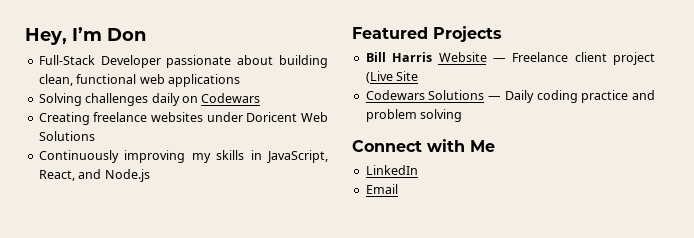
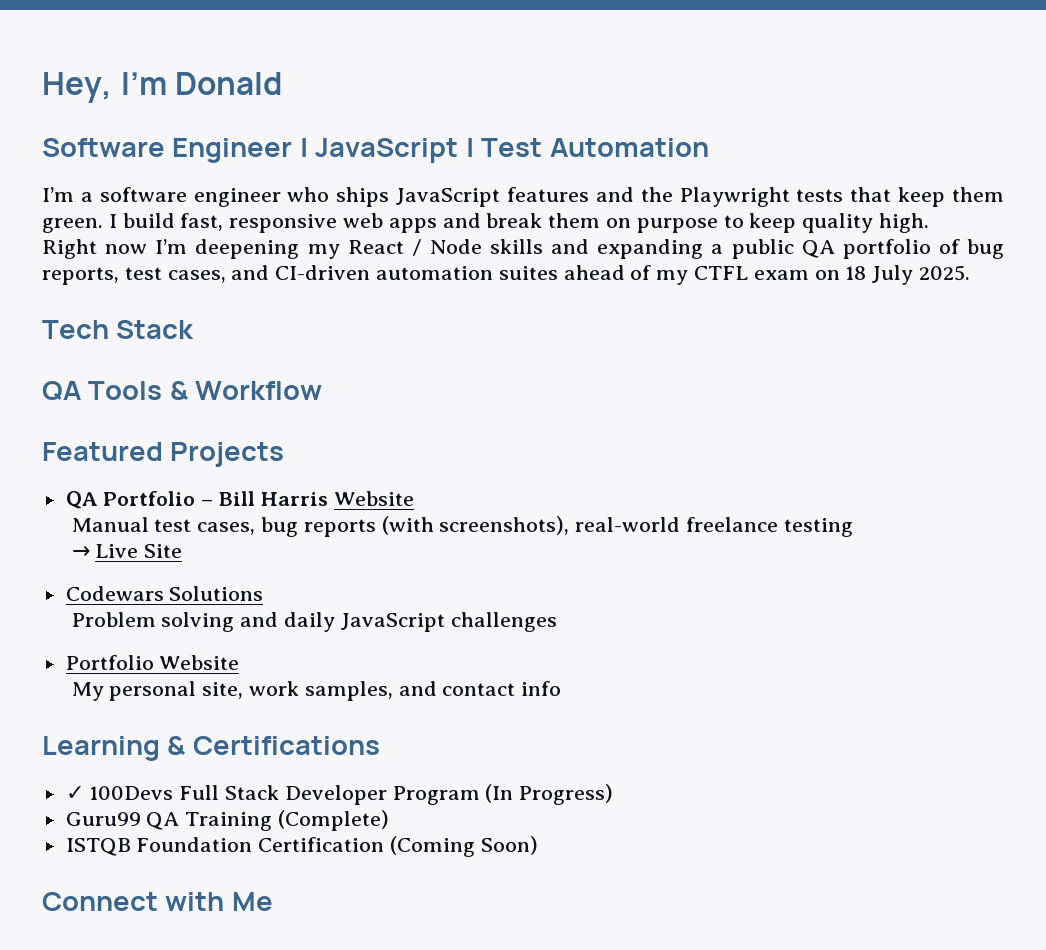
[107,28,146,41] [38,55,328,68] [38,74,240,87] [38,93,261,106] [38,112,328,125] [38,131,95,141] [38,150,328,163] [38,169,150,182] Don // Full-Stack Developer passionate about building clean, functional web applications // Solving challenges daily on Codewars // Creating freelance websites under Doricent Web Solutions // Continuously improving my skills in JavaScript, React, and Node.js -> [175,72,283,95] [42,138,709,163] [42,187,1005,207] [42,213,930,233] [42,239,1004,259] [42,265,971,285] [42,320,195,339] [42,381,323,401] Donald // Software Engineer | JavaScript | Test Automation // I’m a software engineer who ships JavaScript features and the Playwright tests that keep them green. I build fast, responsive web apps and break them on purpose to keep quality high. // Right now I’m deepening my React / Node skills and expanding a public QA portfolio of bug reports, test cases, and CI-driven automation suites ahead of my CTFL exam on 18 July 2025. // Tech Stack // QA Tools & Workflow
(502, 34) none -> [65,491,214,509] QA Portfolio –
[492,52,655,65] [365,71,419,83] [365,90,655,103] [365,109,463,122] — Freelance client project (Live Site // Codewars Solutions — Daily coding practice and problem solving -> [71,516,853,537] [71,544,183,558] [65,586,264,601] [71,612,557,632] [65,655,240,670] [71,681,562,701] [42,736,380,761] [65,784,614,805] [65,810,390,831] [65,836,538,857] // Manual test cases, bug reports (with screenshots), real-world freelance testing // → Live Site // Codewars Solutions // Problem solving and daily JavaScript challenges // Portfolio Website // My personal site, work samples, and contact info // Learning & Certifications // ✓ 100Devs Full Stack Developer Program (In Progress) // Guru99 QA Training (Complete) // ISTQB Foundation Certification (Coming Soon)
[365,165,418,175] [365,184,398,194] // LinkedIn // Email -> (273, 901) none

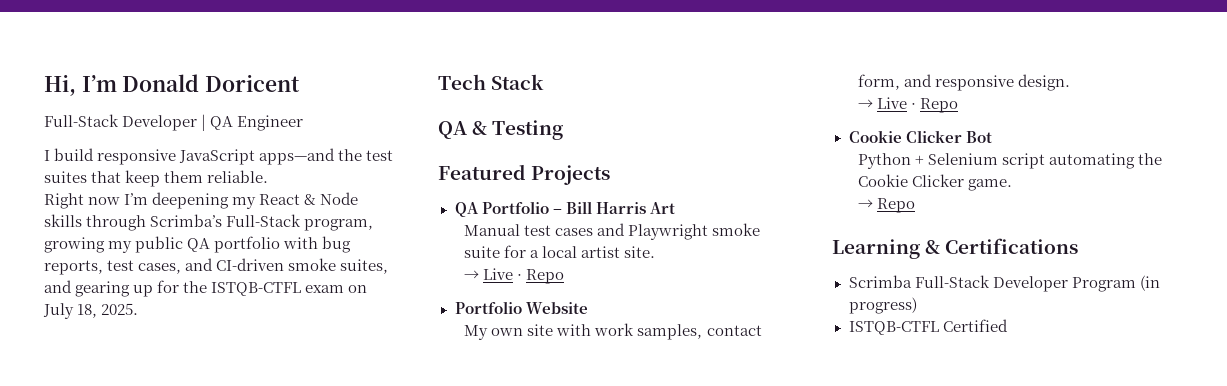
[42,72,112,103] Hey, -> [44,74,76,96] Hi,
[42,138,709,163] [42,187,1005,207] [42,213,930,233] // Software Engineer | JavaScript | Test Automation // I’m a software engineer who ships JavaScript features and the Playwright tests that keep them green. I build fast, responsive web apps and break them on purpose to keep quality high. -> [205,74,301,92] [44,114,304,131] [44,148,394,165] [44,170,269,187] Doricent // Full-Stack Developer | QA Engineer // I build responsive JavaScript apps—and the test suites that keep them reliable.
[411,239,422,256] / -> [304,194,317,205] &
[551,239,724,259] and expanding a -> [86,214,374,231] [44,237,133,253] through Scrimba’s Full-Stack program, growing my
[938,239,960,254] of -> [283,237,319,249] with
[376,265,914,285] automation suites ahead of my CTFL exam on 18 July -> [288,258,389,274] [44,280,368,297] [43,303,98,319] smoke suites, and gearing up for the ISTQB-CTFL exam on July 18,
[88,381,323,400] Tools & Workflow -> [472,120,564,140] & Testing
[333,491,414,506] Website -> [649,202,675,214] Art
[197,516,853,537] [71,544,183,558] [65,586,264,601] [71,612,557,632] [65,655,240,670] [71,681,562,701] [42,736,380,761] [65,784,614,805] [65,810,390,831] [65,836,538,857] [42,892,273,911] cases, bug reports (with screenshots), real-world freelance testing // → Live Site // Codewars Solutions // Problem solving and daily JavaScript challenges // Portfolio Website // My personal site, work samples, and contact info // Learning & Certifications // ✓ 100Devs Full Stack Developer Program (In Progress) // Guru99 QA Training (Complete) // ISTQB Foundation Certification (Coming Soon) // Connect with Me -> [555,223,761,240] [464,245,656,258] [464,268,565,284] [454,301,588,314] [464,323,762,340] [858,74,1071,91] [858,97,959,113] [848,130,992,143] [858,153,1163,169] [858,174,1013,191] [858,198,916,213] [832,238,1079,259] [848,275,1160,292] [848,297,917,314] [848,319,1008,335] cases and Playwright smoke suite for a local artist site. // → Live · Repo // Portfolio Website // My own site with work samples, contact form, and responsive design. // → Live · Repo // Cookie Clicker Bot // Python + Selenium script automating the Cookie Clicker game. // → Repo // Learning & Certifications // Scrimba Full-Stack Developer Program (in progress) // ISTQB-CTFL Certified

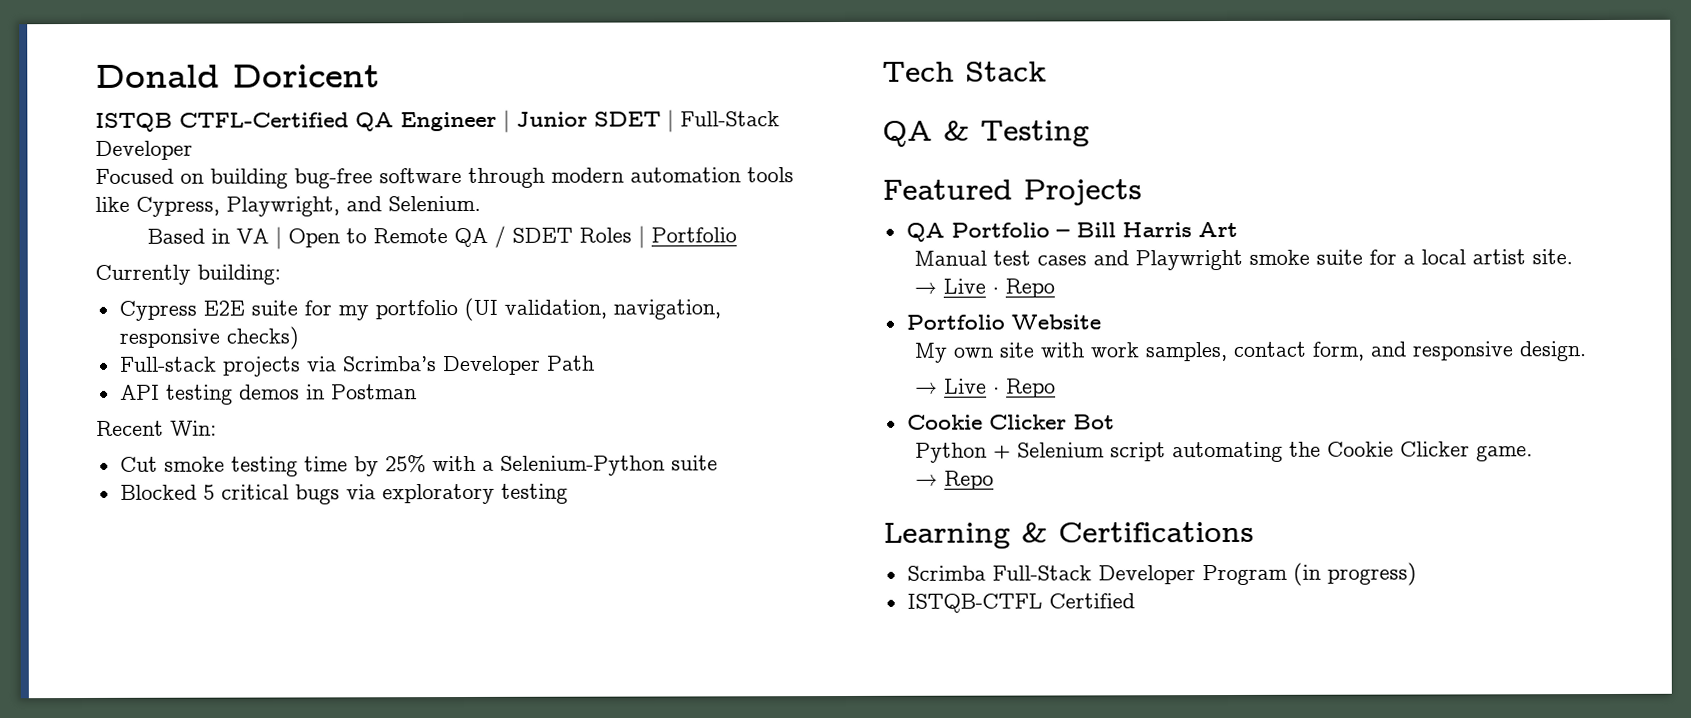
[44,74,117,96] Hi, I’m -> (95, 76) none
[44,114,304,131] [44,148,394,165] [44,170,269,187] [44,192,359,209] [44,214,374,231] [44,236,352,253] [44,258,389,275] [44,280,368,297] [43,303,139,319] Full-Stack Developer | QA Engineer // I build responsive JavaScript apps—and the test suites that keep them reliable. // Right now I’m deepening my React & Node skills through Scrimba’s Full-Stack program, growing my public QA portfolio with bug reports, test cases, and CI-driven smoke suites, and gearing up for the ISTQB-CTFL exam on July 18, 2025. -> [95,109,780,133] [95,140,193,160] [95,167,794,189] [95,195,481,217] [146,225,737,250] [95,264,281,285] [118,297,721,321] [118,326,299,350] [118,355,595,377] [119,384,417,405] [96,420,217,436] [119,454,718,477] [119,483,568,505] ISTQB CTFL-Certified QA Engineer | Junior SDET | Full-Stack Developer // Focused on building bug-free software through modern automation tools like Cypress, Playwright, and Selenium. // Based in VA | Open to Remote QA / SDET Roles | Portfolio // Currently building: // Cypress E2E suite for my portfolio (UI validation, navigation, responsive checks) // Full-stack projects via Scrimba’s Developer Path // API testing demos in Postman // Recent Win: // Cut smoke testing time by 25% with a Selenium-Python suite // Blocked 5 critical bugs via exploratory testing

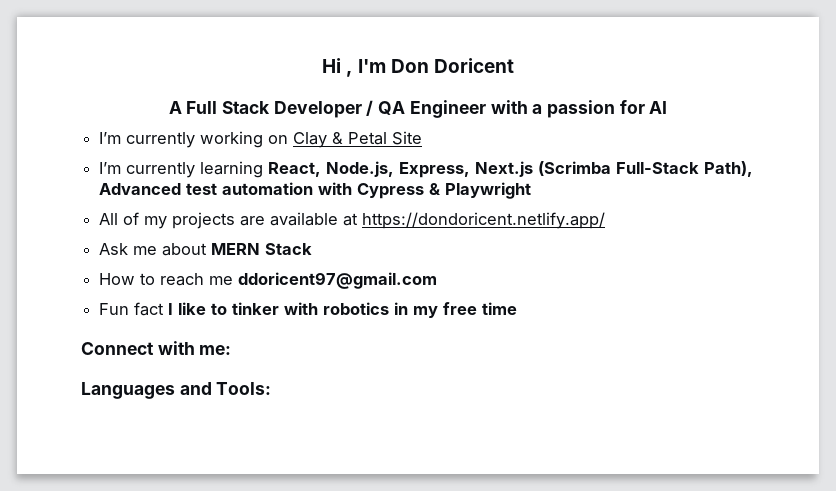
[95,64,380,88] [95,109,780,133] [95,140,193,160] [95,167,794,189] [95,195,481,217] [146,225,737,250] [95,264,281,285] [118,297,721,321] [118,326,299,350] [118,355,595,377] [119,384,417,405] [96,420,217,436] [119,454,718,477] [119,483,568,505] [882,61,1047,82] [882,120,1090,147] [882,179,1142,206] [905,221,1238,242] [914,249,1574,271] [914,278,1056,298] [905,314,1101,330] [914,341,1588,363] [915,378,1057,398] [906,414,1115,430] [915,441,1534,463] [915,470,995,490] [883,521,1254,549] [906,562,1417,586] [906,593,1135,613] Donald Doricent // ISTQB CTFL-Certified QA Engineer | Junior SDET | Full-Stack Developer // Focused on building bug-free software through modern automation tools like Cypress, Playwright, and Selenium. // Based in VA | Open to Remote QA / SDET Roles | Portfolio // Currently building: // Cypress E2E suite for my portfolio (UI validation, navigation, responsive checks) // Full-stack projects via Scrimba’s Developer Path // API testing demos in Postman // Recent Win: // Cut smoke testing time by 25% with a Selenium-Python suite // Blocked 5 critical bugs via exploratory testing // Tech Stack // QA & Testing // Featured Projects // QA Portfolio – Bill Harris Art // Manual test cases and Playwright smoke suite for a local artist site. // → Live · Repo // Portfolio Website // My own site with work samples, contact form, and responsive design. // → Live · Repo // Cookie Clicker Bot // Python + Selenium script automating the Cookie Clicker game. // → Repo // Learning & Certifications // Scrimba Full-Stack Developer Program (in progress) // ISTQB-CTFL Certified -> [322,58,514,77] [168,100,668,118] [99,131,423,148] [99,161,754,178] [99,182,532,199] [99,212,606,229] [99,243,313,256] [99,272,438,289] [99,302,518,318] [81,341,232,355] [81,382,272,399] Hi , I'm Don Doricent // A Full Stack Developer / QA Engineer with a passion for AI // I’m currently working on Clay & Petal Site // I’m currently learning React, Node.js, Express, Next.js (Scrimba Full-Stack Path), Advanced test automation with Cypress & Playwright // All of my projects are available at https://dondoricent.netlify.app/ // Ask me about MERN Stack // How to reach me ddoricent97@gmail.com // Fun fact I like to tinker with robotics in my free time // Connect with me: // Languages and Tools:

